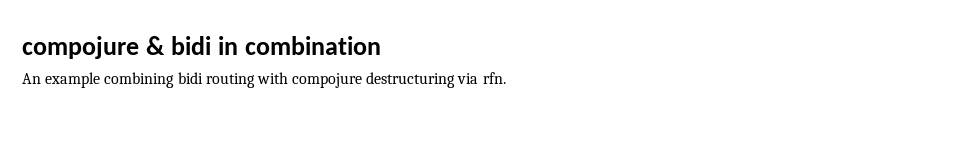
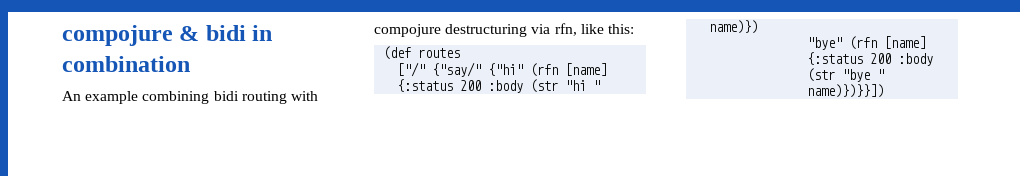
[482,72,506,84] rfn. -> [554,23,634,36] [383,46,461,60] [397,62,608,77] [397,79,601,93] [709,20,759,34] [807,36,927,50] [807,52,934,66] [807,68,885,82] [807,84,885,98] rfn, like this: // (def routes // ["/" {"say/" {"hi" (rfn [name] {:status 200 :body (str "hi " name)}) // "bye" (rfn [name] {:status 200 :body (str "bye " name)})}}])

